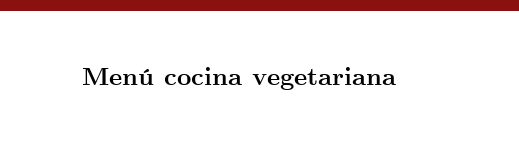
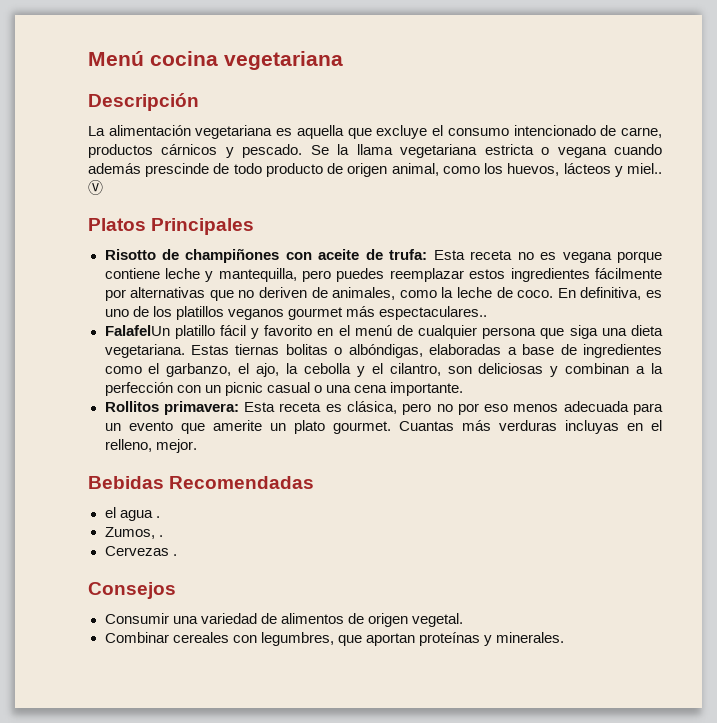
(396, 78) none -> [88,93,199,111] [88,125,663,139] [88,144,662,158] [88,163,662,177] [88,180,103,195] [88,218,255,235] [104,248,662,263] [104,268,663,282] [104,287,663,301] [104,306,487,320] [104,325,664,339] [104,344,662,358] [104,363,663,377] [104,382,463,396] [104,401,664,415] [104,420,662,434] [104,439,197,453] [88,476,315,489] [104,507,160,521] [104,527,163,539] [104,546,177,556] [88,582,176,599] [104,613,463,627] [104,632,564,646] // Descripción // La alimentación vegetariana es aquella que excluye el consumo intencionado de carne, productos cárnicos y pescado. Se la llama vegetariana estricta o vegana cuando además prescinde de todo producto de origen animal, como los huevos, lácteos y miel.. Ⓥ // Platos Principales // Risotto de champiñones con aceite de trufa: Esta receta no es vegana porque contiene leche y mantequilla, pero puedes reemplazar estos ingredientes fácilmente por alternativas que no deriven de animales, como la leche de coco. En definitiva, es uno de los platillos veganos gourmet más espectaculares.. // FalafelUn platillo fácil y favorito en el menú de cualquier persona que siga una dieta vegetariana. Estas tiernas bolitas o albóndigas, elaboradas a base de ingredientes como el garbanzo, el ajo, la cebolla y el cilantro, son deliciosas y combinan a la perfección con un picnic casual o una cena importante. // Rollitos primavera: Esta receta es clásica, pero no por eso menos adecuada para un evento que amerite un plato gourmet. Cuantas más verduras incluyas en el relleno, mejor. // Bebidas Recomendadas // el agua . // Zumos, . // Cervezas . // Consejos // Consumir una variedad de alimentos de origen vegetal. // Combinar cereales con legumbres, que aportan proteínas y minerales.

